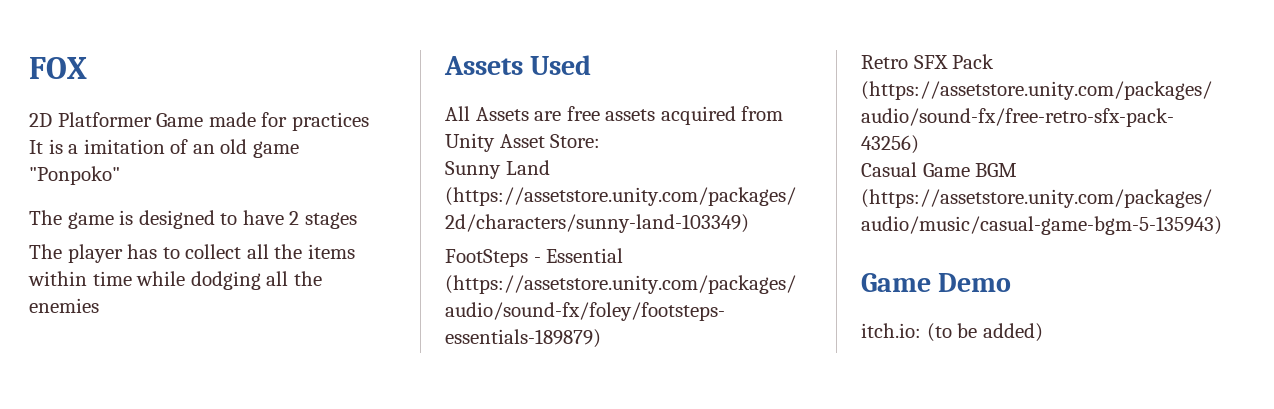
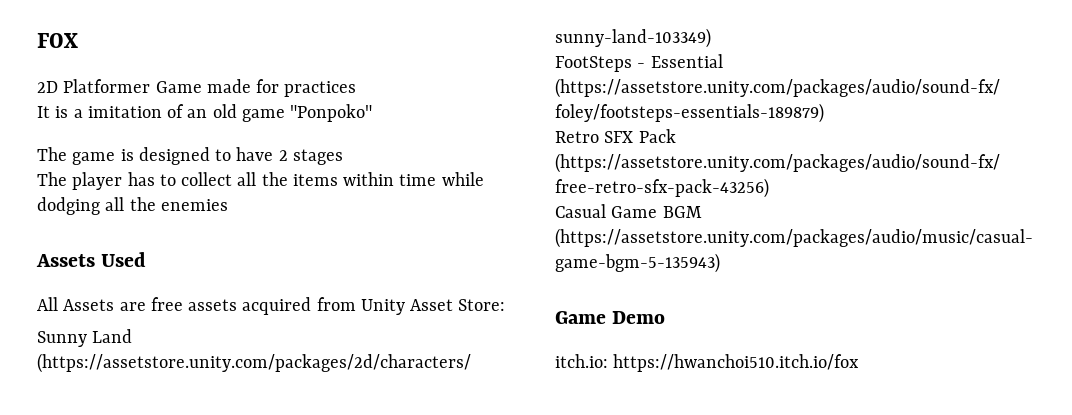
[926,323,1043,342] (to be added) -> [613,354,860,372] https://hwanchoi510.itch.io/fox

